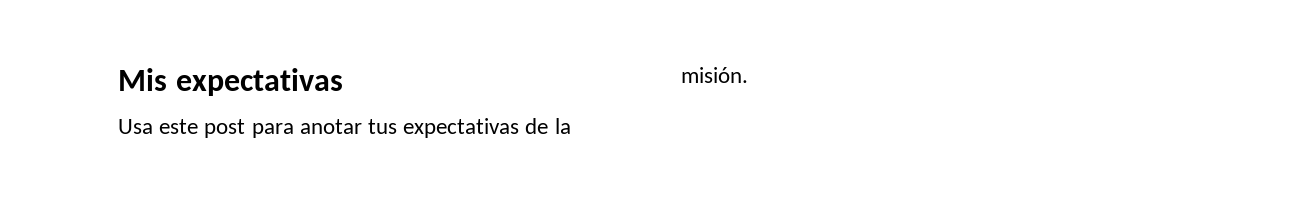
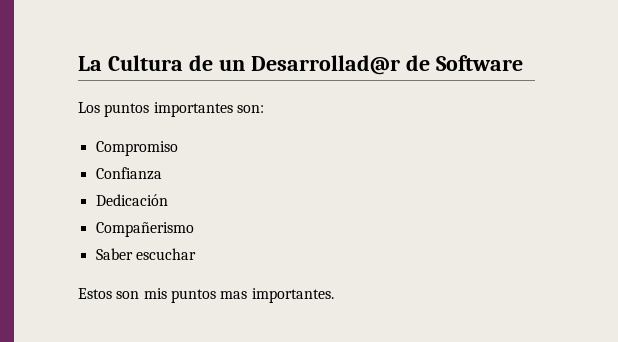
[118,68,343,96] [118,118,571,138] [681,67,748,83] Mis expectativas // Usa este post para anotar tus expectativas de la misión. -> [78,55,523,75] [78,102,264,117] [95,141,178,156] [95,167,162,180] [95,194,168,206] [95,222,194,237] [95,248,196,260] [78,288,334,303] La Cultura de un Desarrollad@r de Software // Los puntos importantes son: // Compromiso // Confianza // Dedicación // Compañerismo // Saber escuchar // Estos son mis puntos mas importantes.

